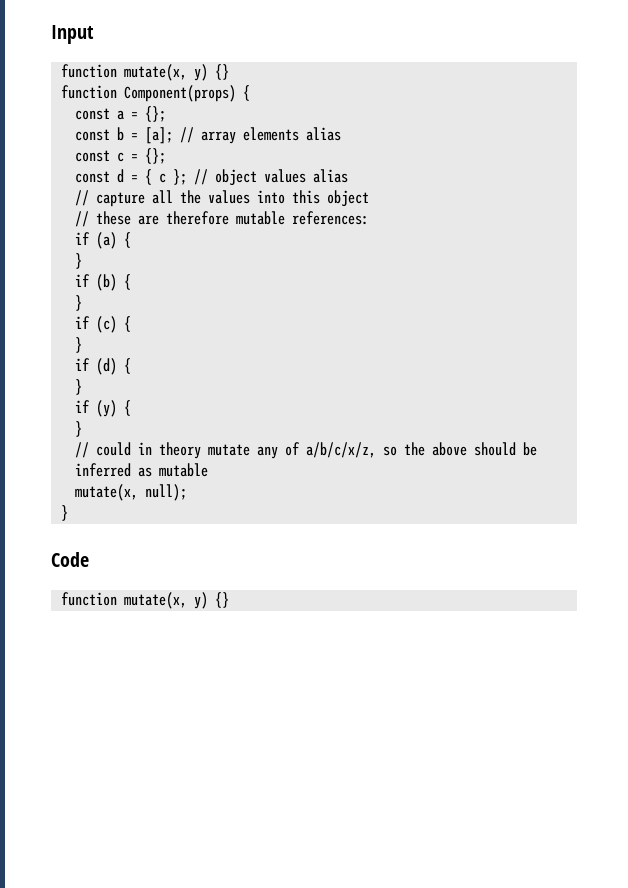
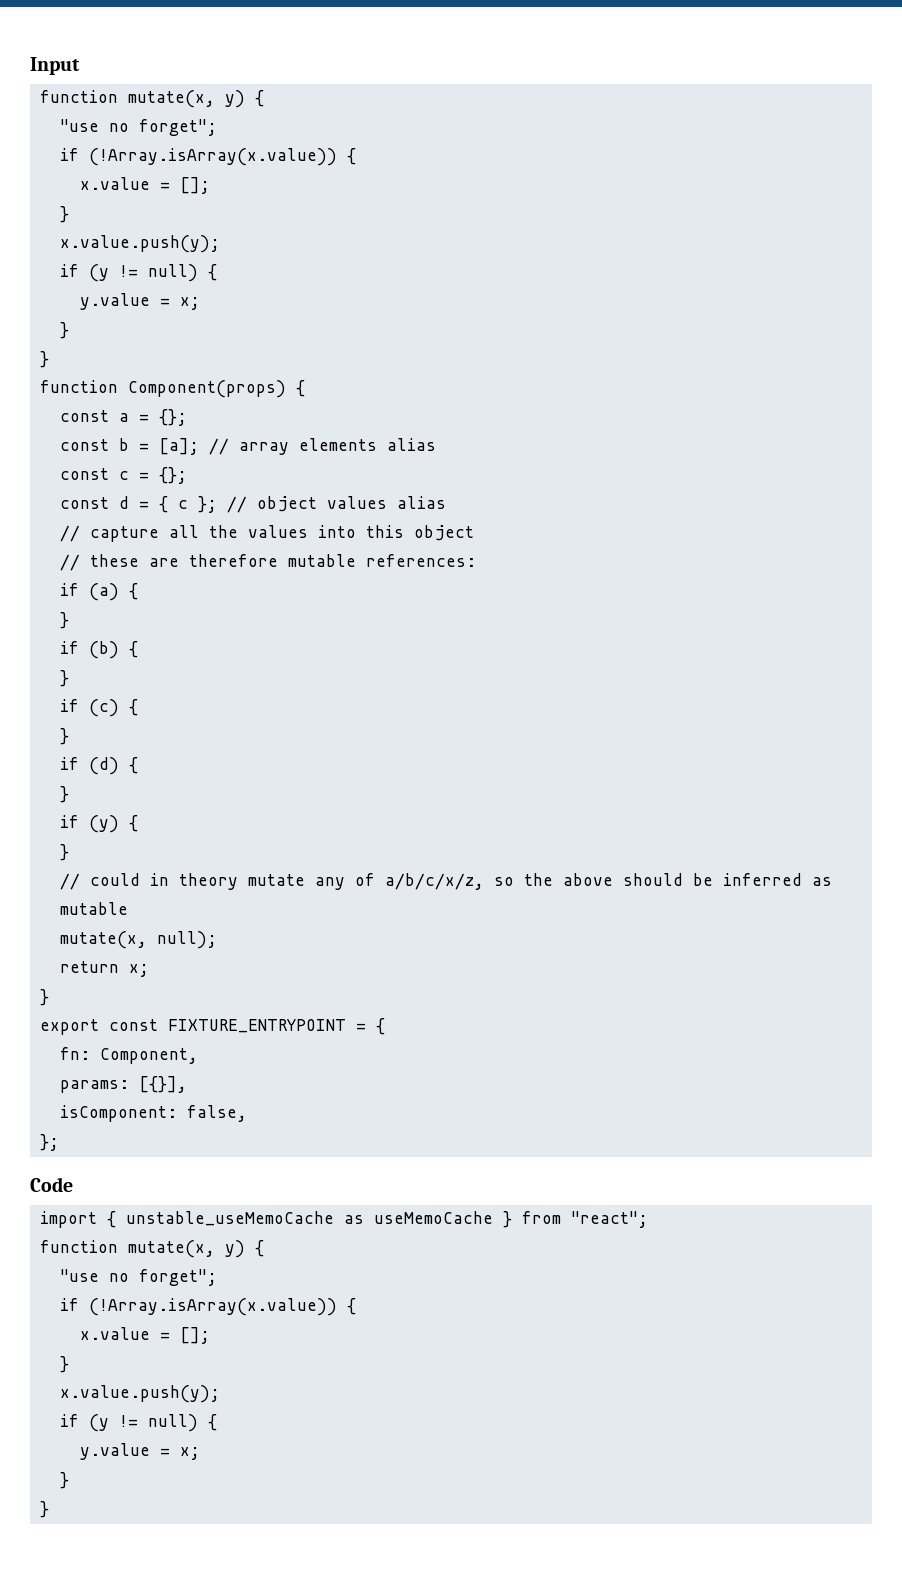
[215,64,230,80] {} -> [255,90,265,107] [60,119,218,136] [60,148,357,166] [80,177,211,194] [60,206,70,223] [60,235,221,253] [60,264,218,282] [80,293,201,310] [60,322,70,339] [40,351,50,368] { // "use no forget"; // if (!Array.isArray(x.value)) { // x.value = []; // } // x.value.push(y); // if (y != null) { // y.value = x; // } // }
[61,505,69,521] [51,552,89,567] [61,592,230,609] // } // Code // function mutate(x, y) {} -> [60,961,150,977] [40,989,50,1006] [40,1018,386,1035] [60,1047,199,1064] [60,1076,188,1093] [60,1105,248,1122] [40,1134,60,1151] [30,1177,73,1192] [40,1211,649,1228] [40,1240,265,1258] [60,1269,218,1286] [60,1298,357,1316] [80,1327,211,1344] [60,1356,70,1373] [60,1385,221,1403] [60,1414,218,1432] [80,1443,201,1460] [60,1472,70,1489] [40,1501,50,1518] // return x; // } // export const FIXTURE_ENTRYPOINT = { // fn: Component, // params: [{}], // isComponent: false, // }; // Code // import { unstable_useMemoCache as useMemoCache } from "react"; // function mutate(x, y) { // "use no forget"; // if (!Array.isArray(x.value)) { // x.value = []; // } // x.value.push(y); // if (y != null) { // y.value = x; // } // }

